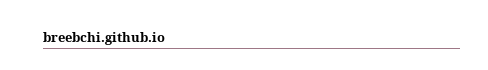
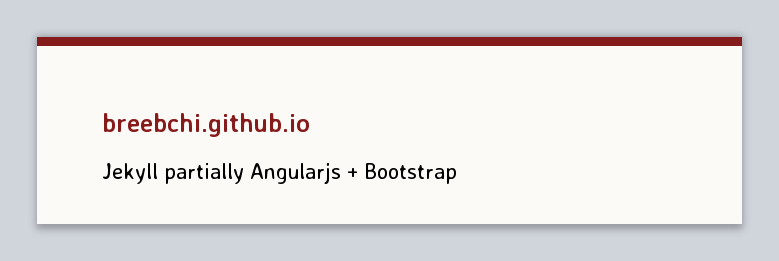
(165, 38) none -> [102,162,457,184] // Jekyll partially Angularjs + Bootstrap

